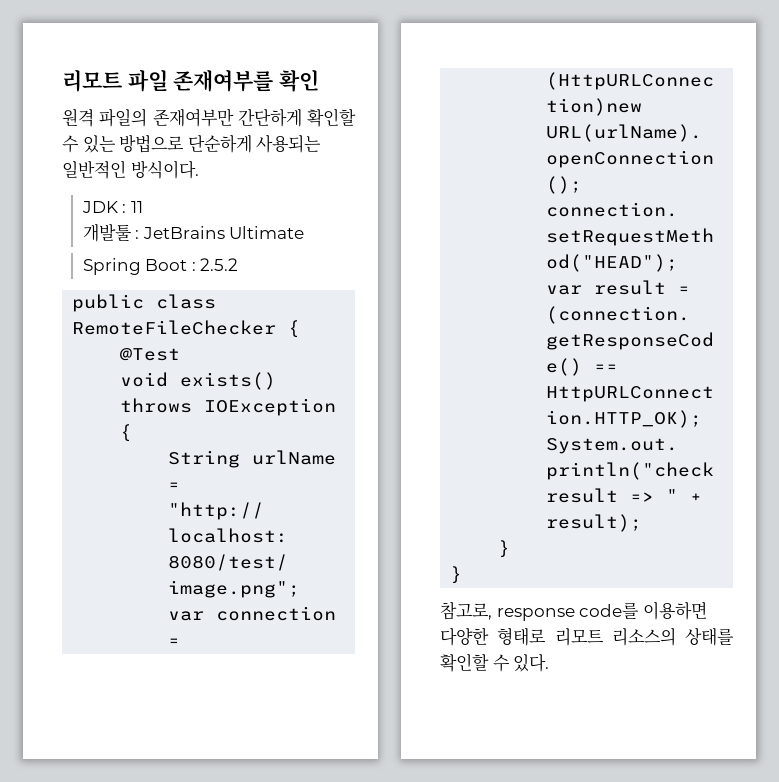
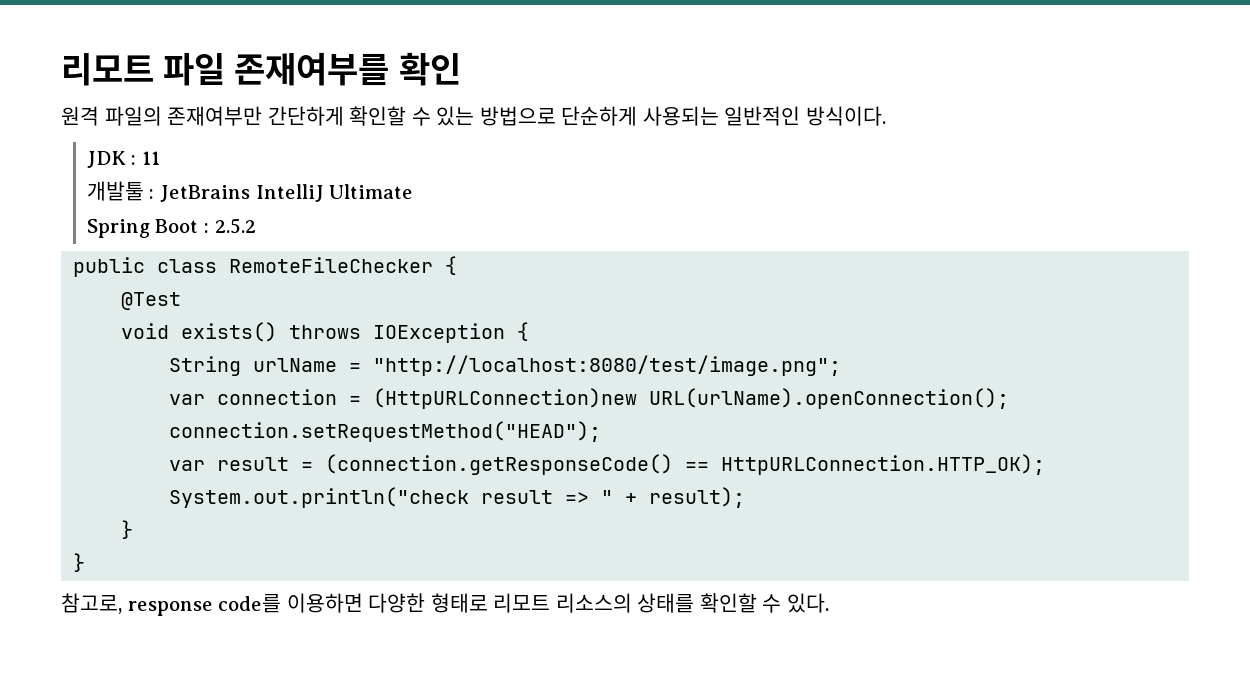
(225, 232) none -> [255,184,324,202] IntelliJ

